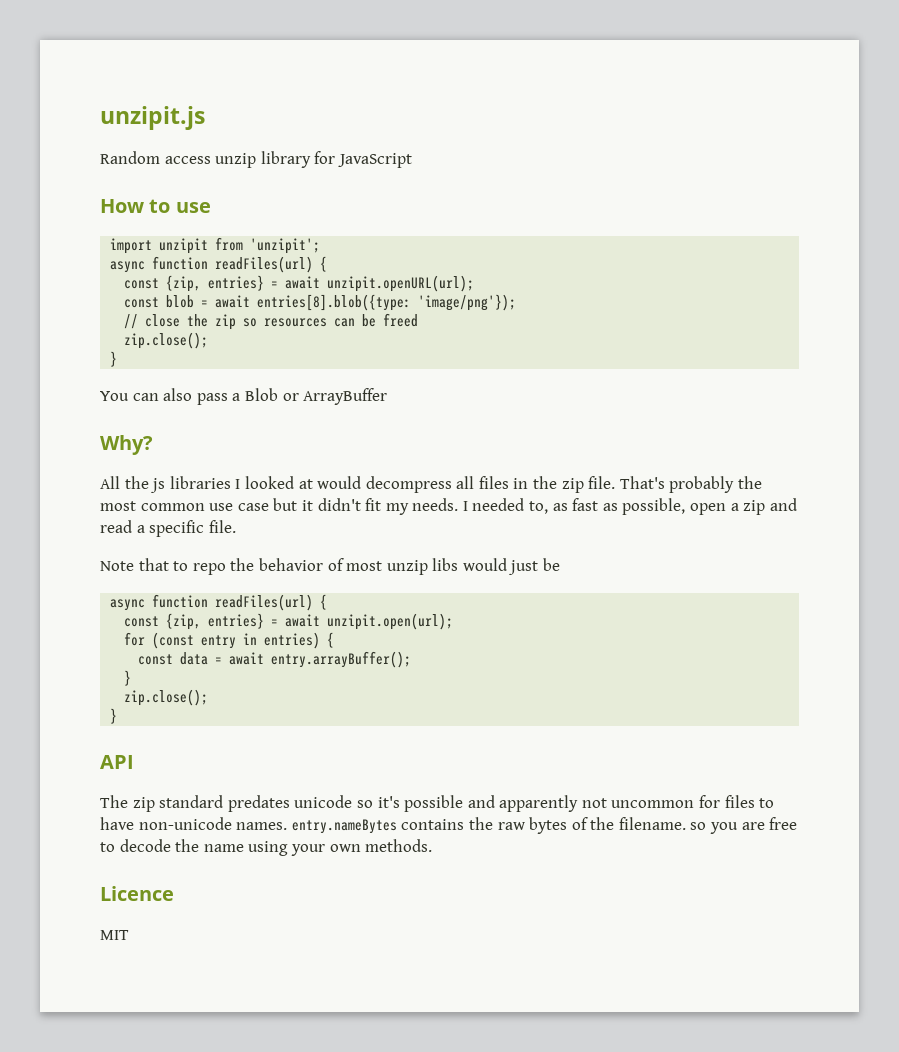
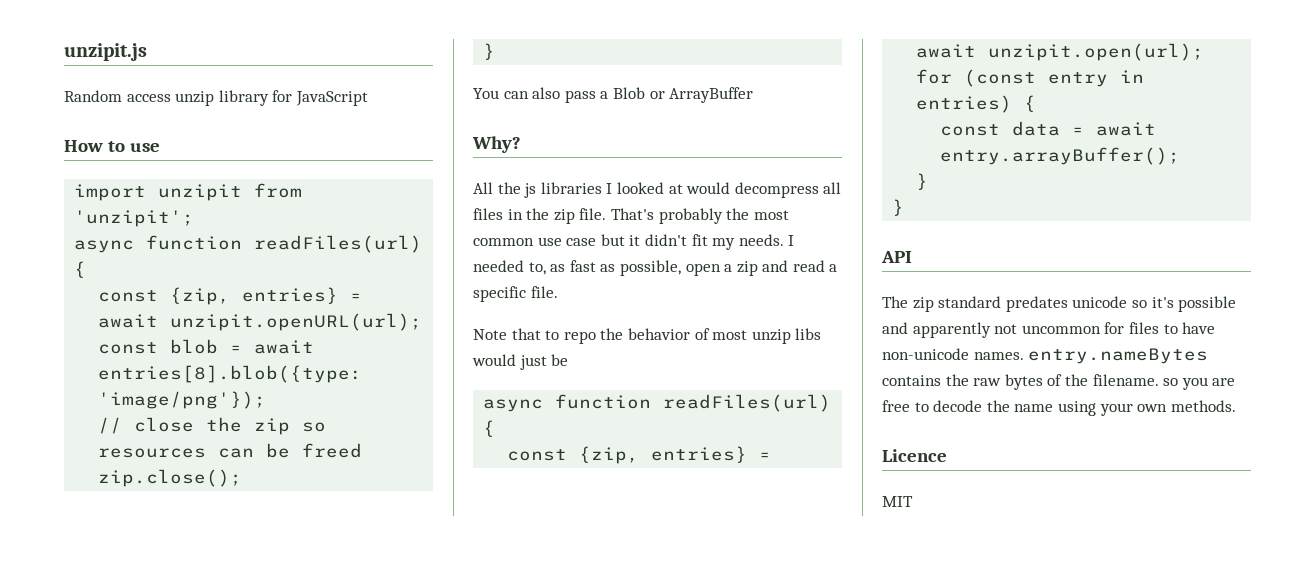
[124,689,209,706] // zip.close(); -> (929, 181) none

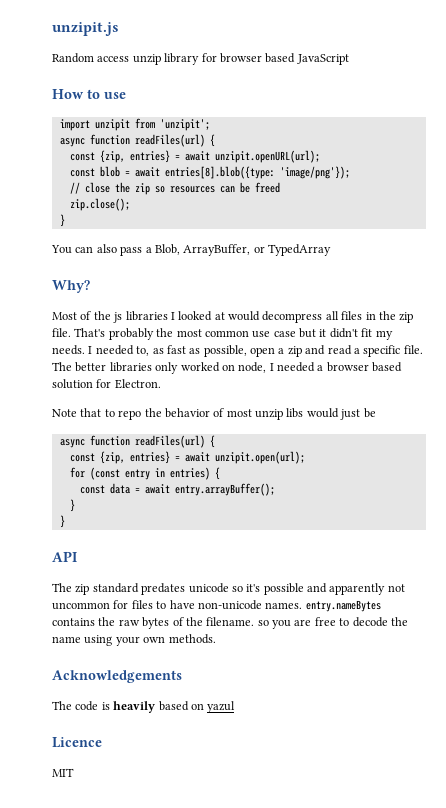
(293, 96) none -> [219,53,296,63] browser based
[612,87,754,103] Blob or ArrayBuffer -> [154,244,331,256] Blob, ArrayBuffer, or TypedArray
[473,182,493,194] All -> [52,311,92,320] Most of
(558, 292) none -> [52,362,403,374] [52,379,161,389] The better libraries only worked on node, I needed a browser based solution for Electron.
(1236, 406) none -> [52,670,182,683] [52,701,236,713] // Acknowledgements // The code is heavily based on yazul

